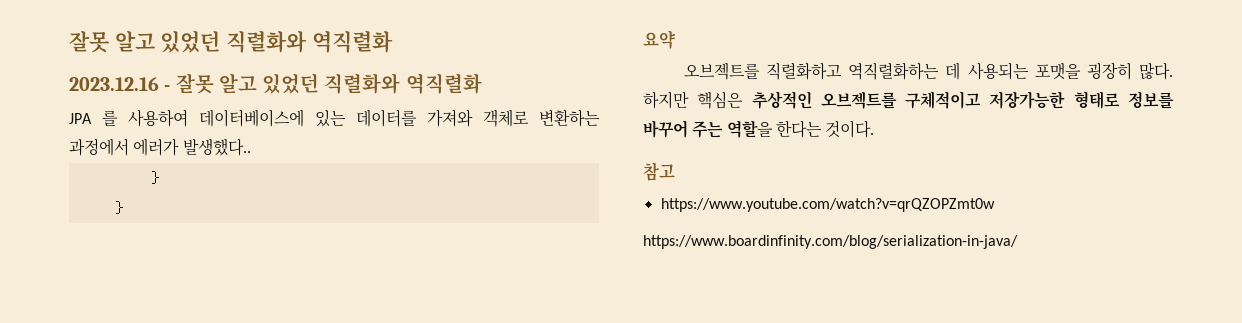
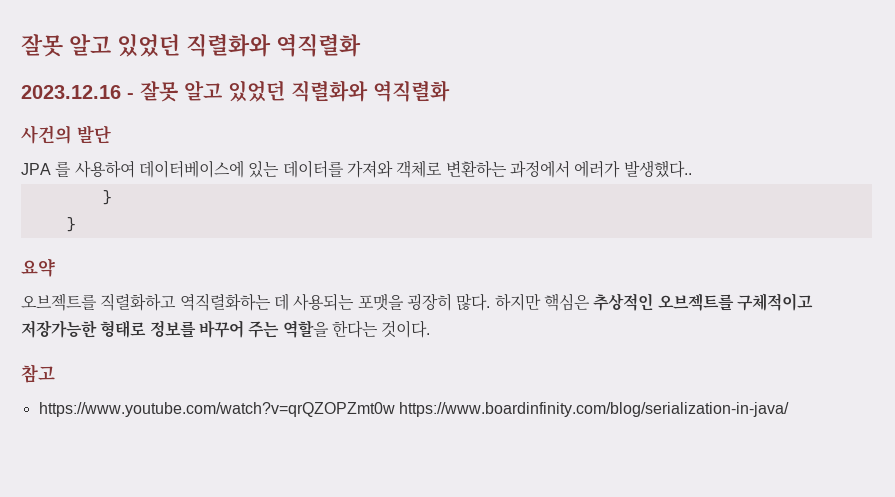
(482, 83) none -> [21,125,111,144] // 사건의 발단
(995, 205) // -> (395, 409) none

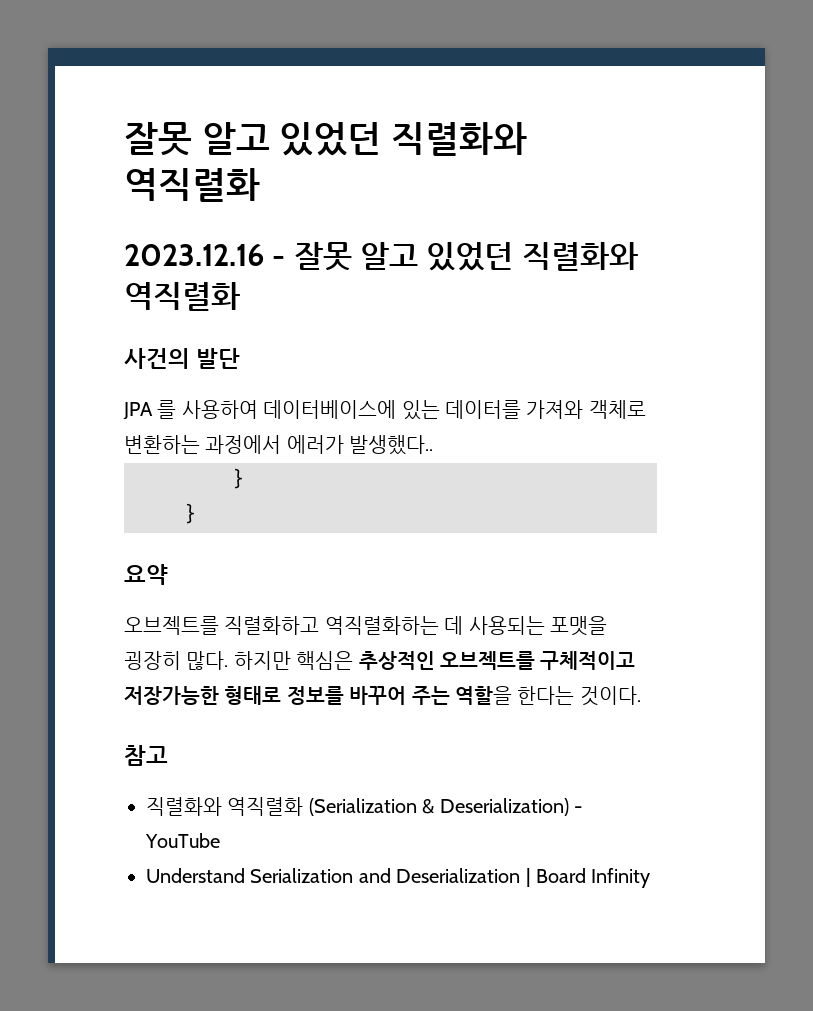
[38,402,789,417] https://www.youtube.com/watch?v=qrQZOPZmt0w https://www.boardinfinity.com/blog/serialization-in-java/ -> [146,797,582,816] [145,833,220,848] [146,868,651,888] 직렬화와 역직렬화 (Serialization & Deserialization) - YouTube // Understand Serialization and Deserialization | Board Infinity

